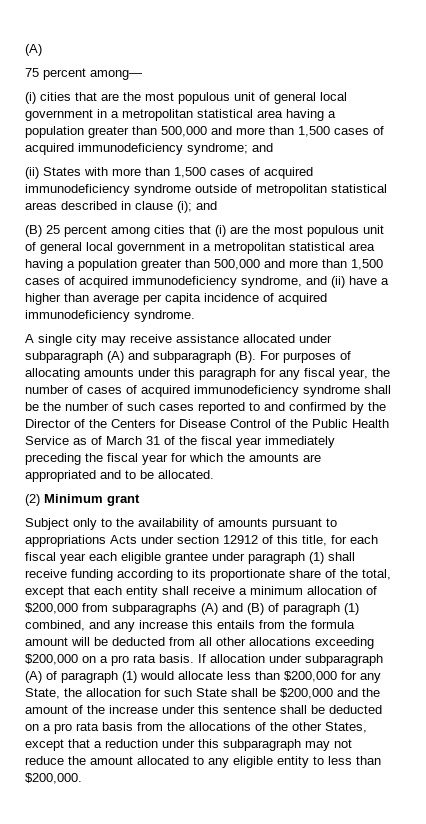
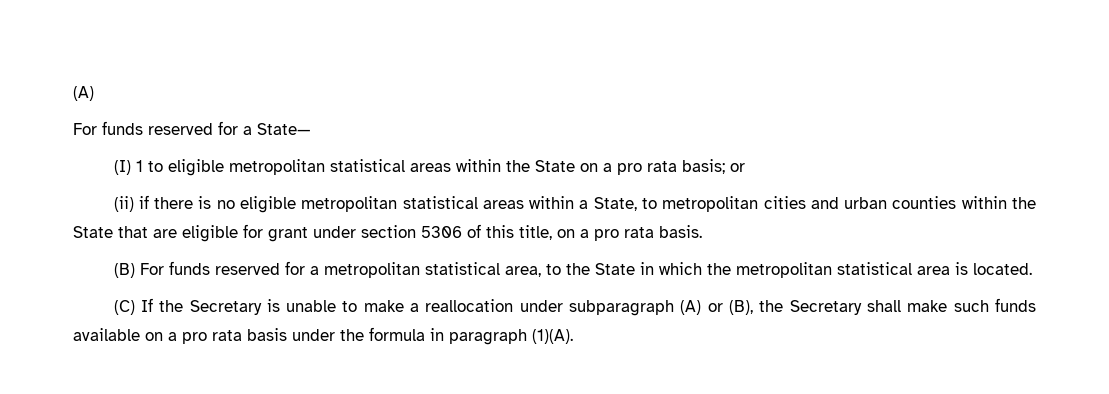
[25,68,142,80] [25,92,347,104] [25,109,336,121] [25,126,384,138] [25,143,273,155] [25,167,313,179] [25,184,387,196] [25,201,217,213] [25,225,384,237] [25,242,375,254] [25,259,383,271] [25,276,389,288] [25,293,327,305] [25,310,195,322] [25,334,332,346] [25,351,351,363] [25,368,390,380] [25,385,391,397] [25,402,386,414] [25,419,389,428] [25,436,335,448] [25,453,321,465] [25,470,214,482] [25,494,140,506] [25,518,337,530] [25,535,137,547] 75 percent among— // (i) cities that are the most populous unit of general local government in a metropolitan statistical area having a population greater than 500,000 and more than 1,500 cases of acquired immunodeficiency syndrome; and // (ii) States with more than 1,500 cases of acquired immunodeficiency syndrome outside of metropolitan statistical areas described in clause (i); and // (B) 25 percent among cities that (i) are the most populous unit of general local government in a metropolitan statistical area having a population greater than 500,000 and more than 1,500 cases of acquired immunodeficiency syndrome, and (ii) have a higher than average per capita incidence of acquired immunodeficiency syndrome. // A single city may receive assistance allocated under subparagraph (A) and subparagraph (B). For purposes of allocating amounts under this paragraph for any fiscal year, the number of cases of acquired immunodeficiency syndrome shall be the number of such cases reported to and confirmed by the Director of the Centers for Disease Control of the Public Health Service as of March 31 of the fiscal year immediately preceding the fiscal year for which the amounts are appropriated and to be allocated. // (2) Minimum grant // Subject only to the availability of amounts pursuant to appropriations Acts -> [73,121,311,135] [113,159,745,176] [113,195,1036,213] [73,224,308,242] For funds reserved for a State— // (I) 1 to eligible metropolitan statistical areas within the State on a pro rata basis; or // (ii) if there is no eligible metropolitan statistical areas within a State, to metropolitan cities and urban counties within the State that are eligible for grant
[223,535,258,544] 12912 -> [421,226,462,238] 5306
[331,535,378,544] [25,552,355,564] [25,569,391,581] [25,586,377,598] [25,603,359,615] [25,620,355,632] [25,637,374,649] [25,654,78,665] for each fiscal year each eligible grantee under paragraph (1) shall receive funding according to its proportionate share of the total, except that each entity shall receive a minimum allocation of $200,000 from subparagraphs (A) and (B) of paragraph (1) combined, and any increase this entails from the formula amount will be deducted from all other allocations exceeding $200,000 -> (552, 232) none
[198,654,383,666] [25,671,381,683] [25,688,380,699] [25,705,382,714] If allocation under subparagraph (A) of paragraph (1) would allocate less than $200,000 for any State, the allocation for such State shall be $200,000 and the amount of the increase under this sentence shall be deducted -> [113,261,1032,278] [113,298,1036,316] [73,328,140,341] // (B) For funds reserved for a metropolitan statistical area, to the State in which the metropolitan statistical area is located. // (C) If the Secretary is unable to make a reallocation under subparagraph (A) or (B), the Secretary shall make such funds available
[137,722,367,733] [25,739,352,751] [25,756,381,768] [25,773,82,784] from the allocations of the other States, except that a reduction under this subparagraph may not reduce the amount allocated to any eligible entity to less than $200,000. -> [292,327,573,345] under the formula in paragraph (1)(A).

